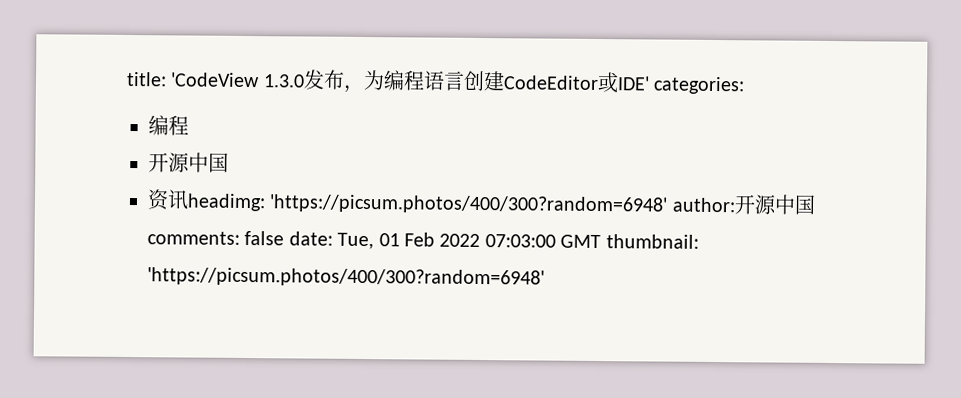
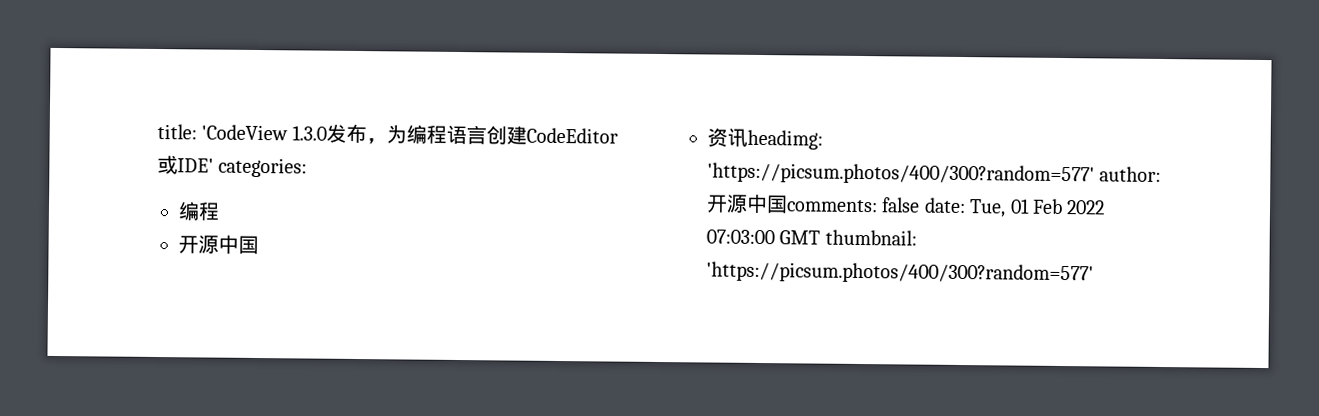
[269,194,669,215] 'https://picsum.photos/400/300?random=6948' -> [707,162,1095,186] 'https://picsum.photos/400/300?random=577'
[147,267,545,288] 'https://picsum.photos/400/300?random=6948' -> [706,261,1094,285] 'https://picsum.photos/400/300?random=577'

